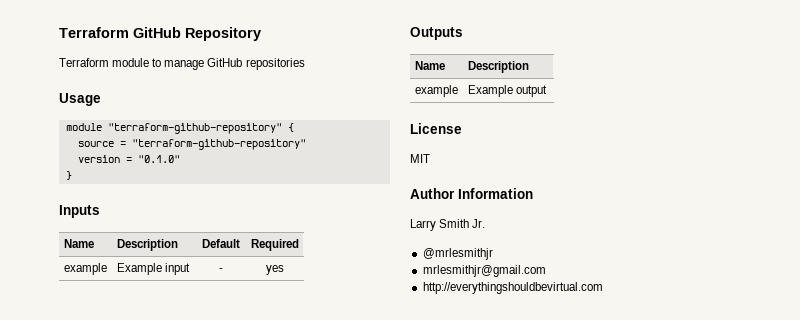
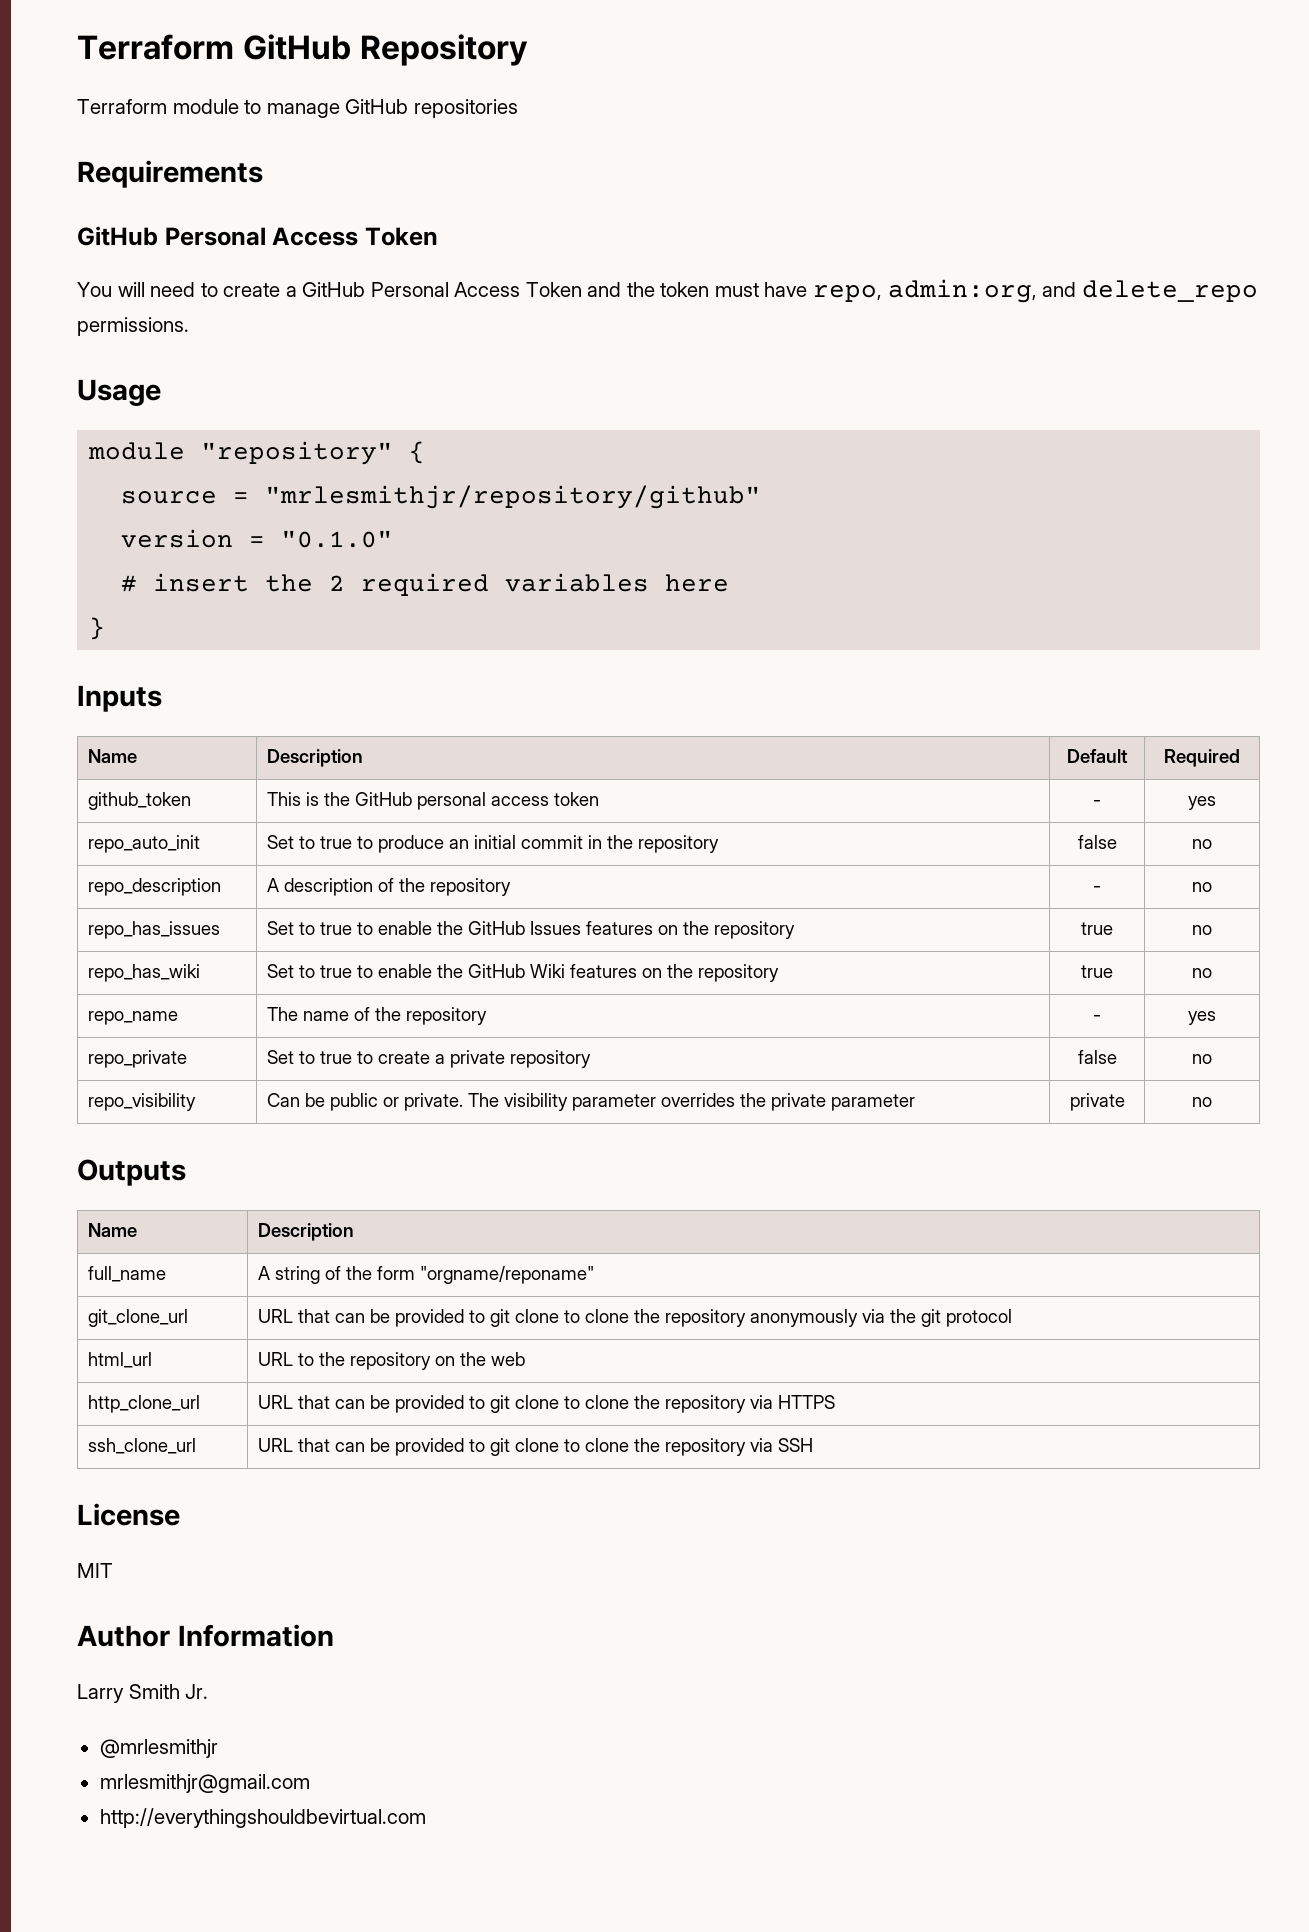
(305, 64) none -> [77,160,263,188] [77,226,438,246] [77,279,1258,303] [77,317,189,336] // Requirements // GitHub Personal Access Token // You will need to create a GitHub Personal Access Token and the token must have repo, admin:org, and delete_repo permissions.
[107,123,282,134] "terraform-github-repository" -> [201,441,394,465] "repository"
[131,139,306,150] "terraform-github-repository" -> [265,485,762,509] "mrlesmithjr/repository/github"
(180, 159) none -> [121,573,730,596] // # insert the 2 required variables here
[63,263,107,275] [116,263,190,275] [219,268,223,272] [265,265,284,275] [410,27,463,40] [414,61,445,70] [467,61,529,73] [414,85,458,97] [467,85,547,97] example | Example input | - | yes // Outputs // Name | Description // example | Example output -> [88,792,192,810] [267,792,600,810] [1093,800,1101,806] [1188,796,1216,810] [88,835,201,853] [267,835,720,853] [1077,835,1117,849] [1192,839,1212,849] [88,878,222,896] [267,878,512,896] [1093,886,1101,892] [1192,882,1212,892] [88,921,221,939] [267,921,796,939] [1081,922,1113,935] [1192,925,1212,935] [88,964,201,982] [267,964,780,982] [1081,965,1113,978] [1192,968,1212,978] [88,1011,179,1025] [267,1007,488,1025] [1093,1015,1101,1021] [1188,1011,1216,1025] [88,1050,188,1068] [267,1050,592,1068] [1077,1050,1117,1064] [1192,1054,1212,1064] [88,1093,197,1111] [267,1093,916,1111] [1069,1093,1125,1111] [1192,1097,1212,1107] [77,1159,186,1186] [88,1223,138,1237] [258,1223,355,1241] [88,1266,167,1282] [258,1265,595,1284] [88,1309,189,1327] [258,1309,1013,1327] [88,1352,153,1368] [258,1352,526,1370] [88,1395,201,1413] [258,1395,836,1413] [88,1438,197,1454] [258,1438,814,1456] github_token | This is the GitHub personal access token | - | yes // repo_auto_init | Set to true to produce an initial commit in the repository | false | no // repo_description | A description of the repository | - | no // repo_has_issues | Set to true to enable the GitHub Issues features on the repository | true | no // repo_has_wiki | Set to true to enable the GitHub Wiki features on the repository | true | no // repo_name | The name of the repository | - | yes // repo_private | Set to true to create a private repository | false | no // repo_visibility | Can be public or private. The visibility parameter overrides the private parameter | private | no // Outputs // Name | Description // full_name | A string of the form "orgname/reponame" // git_clone_url | URL that can be provided to git clone to clone the repository anonymously via the git protocol // html_url | URL to the repository on the web // http_clone_url | URL that can be provided to git clone to clone the repository via HTTPS // ssh_clone_url | URL that can be provided to git clone to clone the repository via SSH

